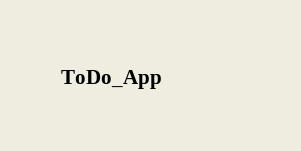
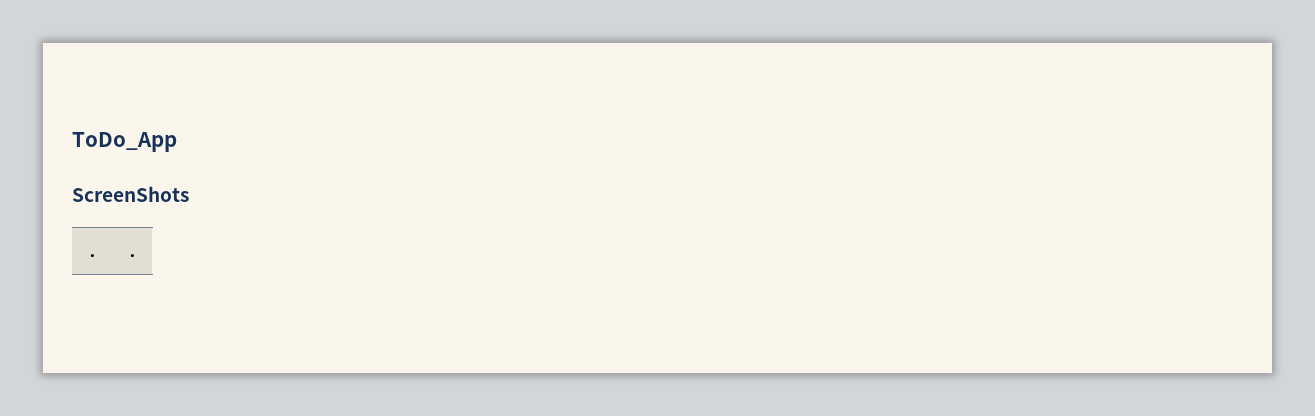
(162, 79) none -> [72,186,189,202] [90,254,95,257] [130,254,135,257] // ScreenShots // . | .

